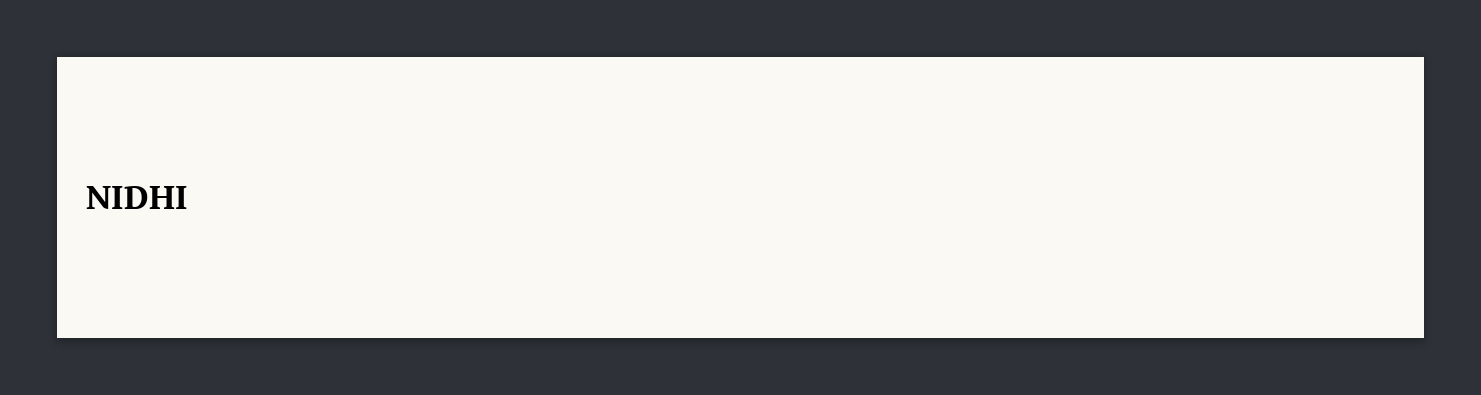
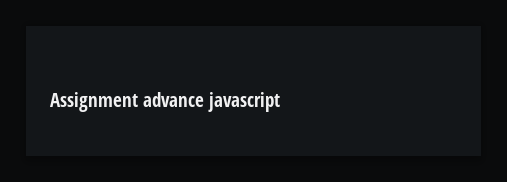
[86,186,188,209] NIDHI -> [50,92,281,112] Assignment advance javascript

